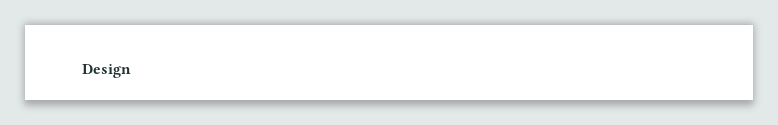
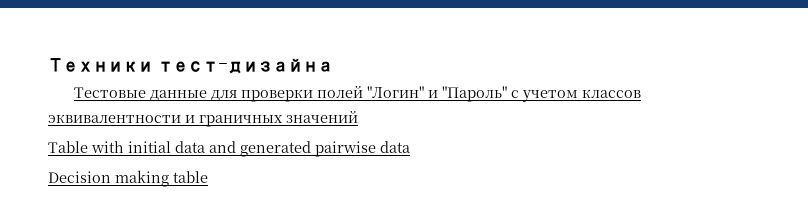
[82,64,131,78] Design -> [48,58,333,74] [73,86,641,102] [48,111,358,127] [48,141,410,157] [48,170,208,187] Техники тест-дизайна // Тестовые данные для проверки полей "Логин" и "Пароль" с учетом классов эквивалентности и граничных значений // Table with initial data and generated pairwise data // Decision making table

